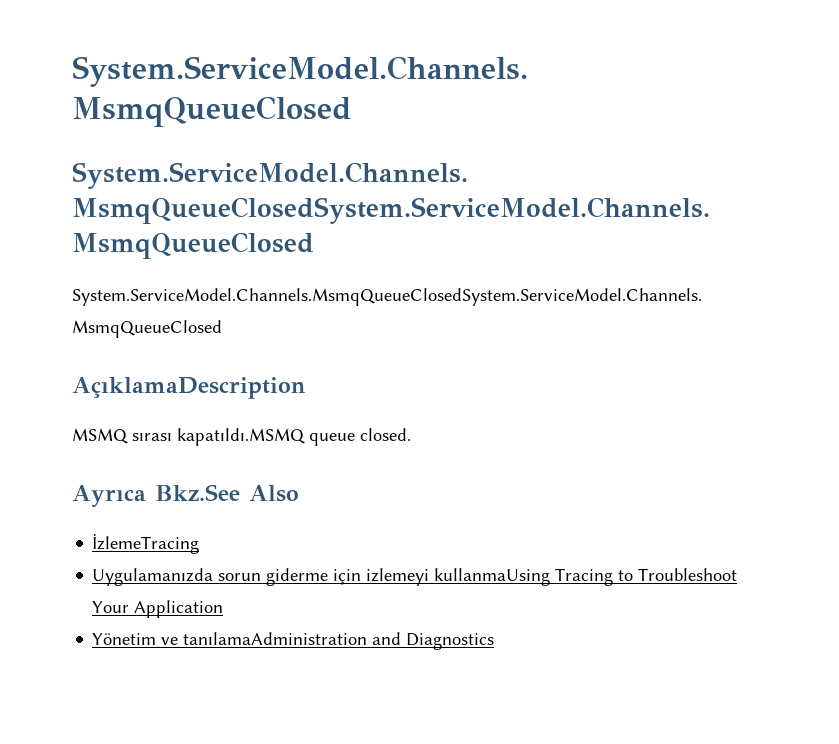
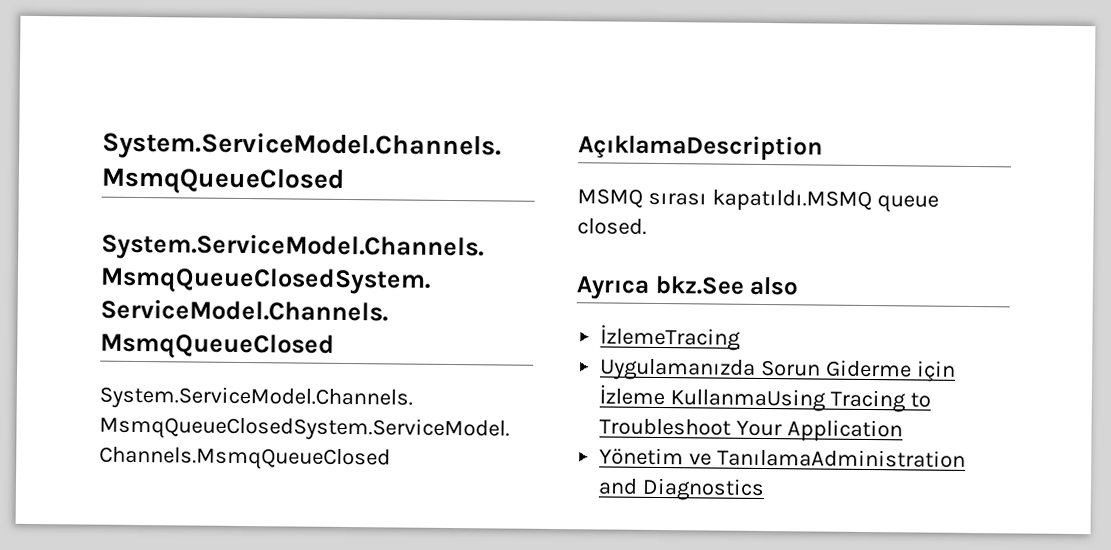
[154,484,299,502] Bkz.See Also -> [654,275,799,296] bkz.See also
[218,568,551,586] sorun giderme için izlemeyi kullanmaUsing -> [761,359,957,382] [599,384,827,412] Sorun Giderme için İzleme KullanmaUsing
[183,632,368,645] tanılamaAdministration -> [717,448,967,468] TanılamaAdministration

